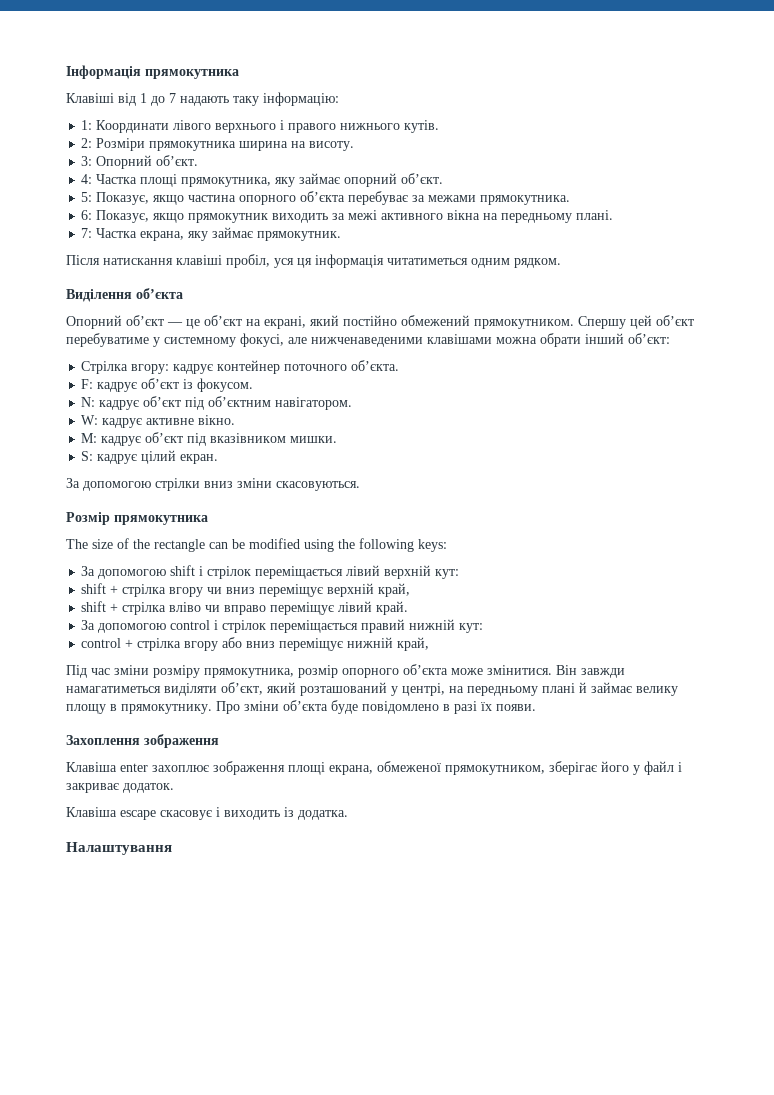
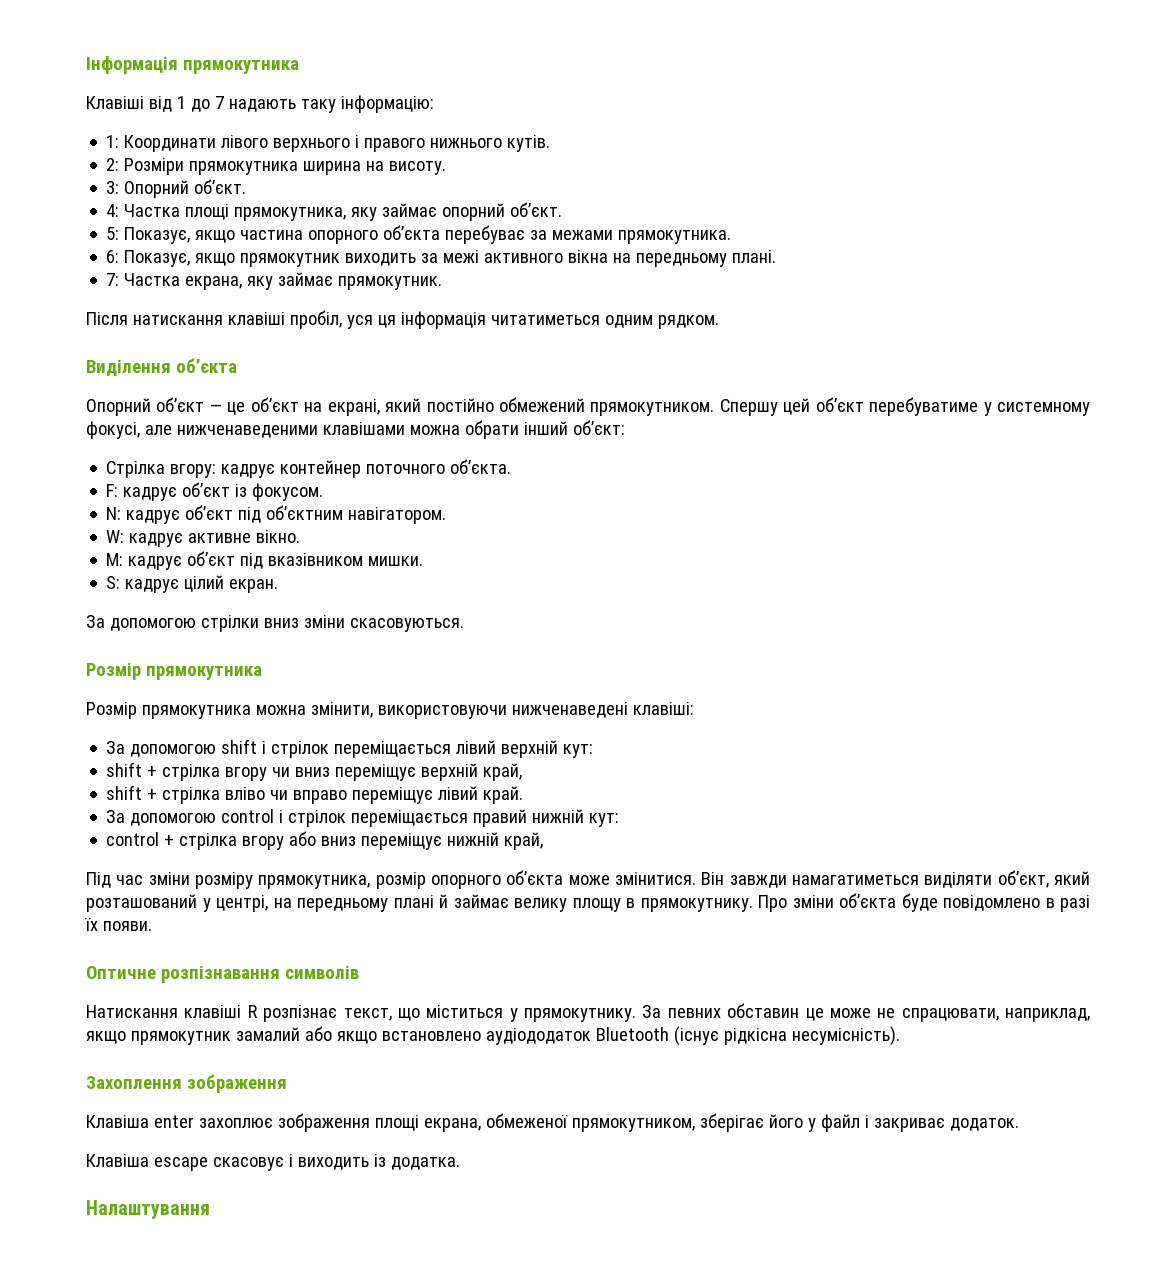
[66,538,447,552] The size of the rectangle can be modified using the following keys: -> [86,702,694,719] Розмір прямокутника можна змінити, використовуючи нижченаведені клавіші:
(536, 707) none -> [86,965,359,983] [86,1003,1090,1022] [86,1026,900,1046] // Оптичне розпізнавання символів // Натискання клавіші R розпізнає текст, що міститься у прямокутнику. За певних обставин це може не спрацювати, наприклад, якщо прямокутник замалий або якщо встановлено аудіододаток Bluetooth (існує рідкісна несумісність).

